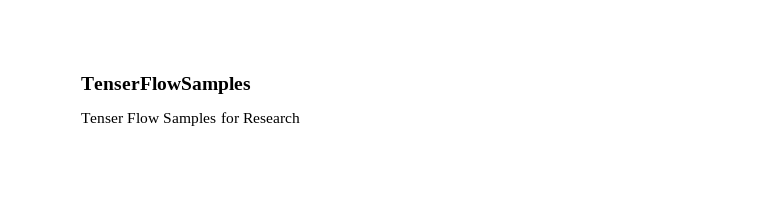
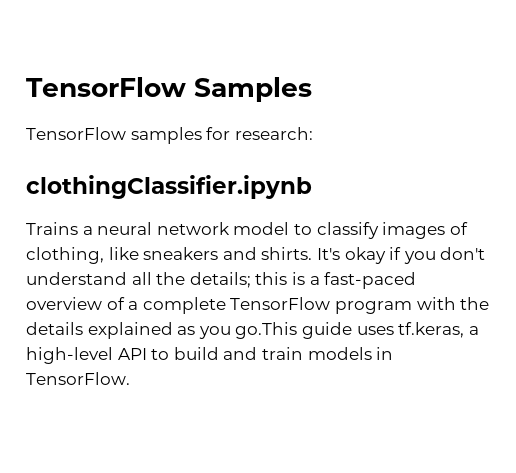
[81,77,251,94] [81,112,300,126] TenserFlowSamples // Tenser Flow Samples for Research -> [26,77,312,102] [26,127,313,144] [26,175,312,199] [26,222,468,239] [26,247,486,264] [26,272,417,289] [26,297,490,314] [26,322,479,339] [26,347,394,364] [26,372,130,385] TensorFlow Samples // TensorFlow samples for research: // clothingClassifier.ipynb // Trains a neural network model to classify images of clothing, like sneakers and shirts. It's okay if you don't understand all the details; this is a fast-paced overview of a complete TensorFlow program with the details explained as you go.This guide uses tf.keras, a high-level API to build and train models in TensorFlow.

